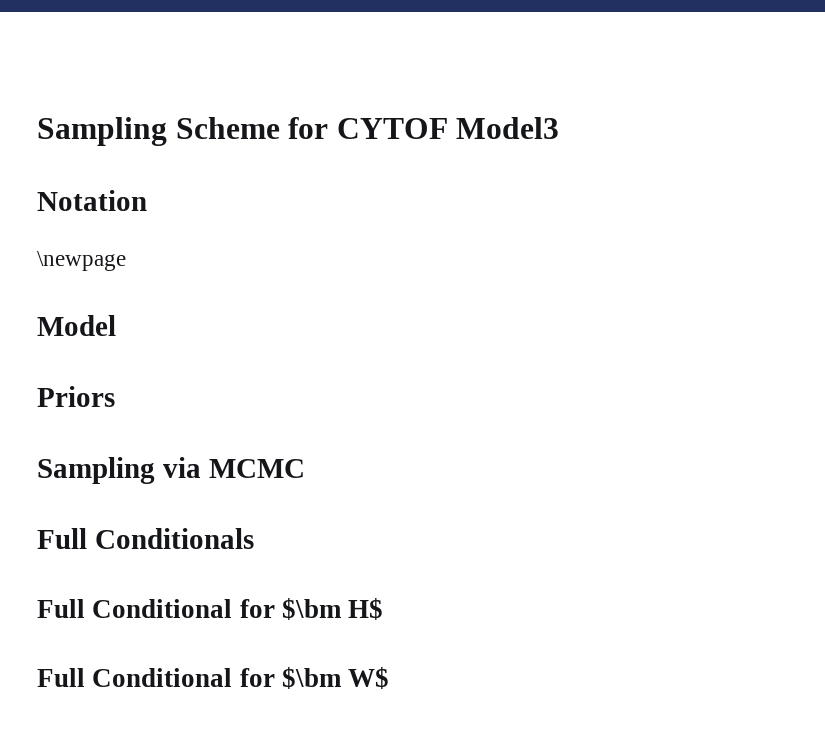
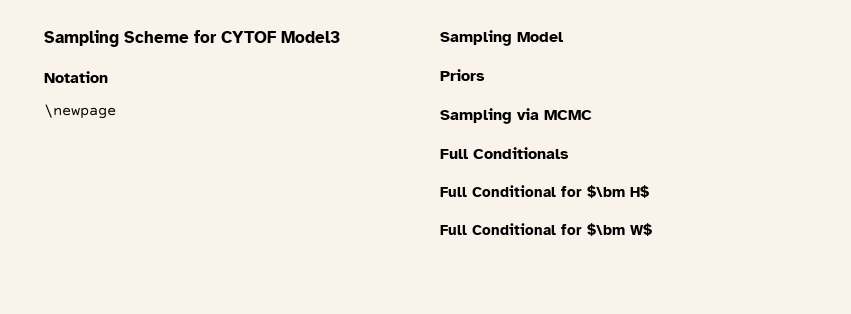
(126, 261) none -> [440,30,512,46] Sampling

